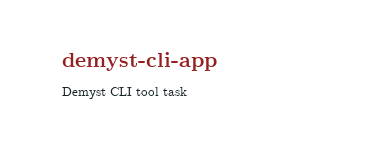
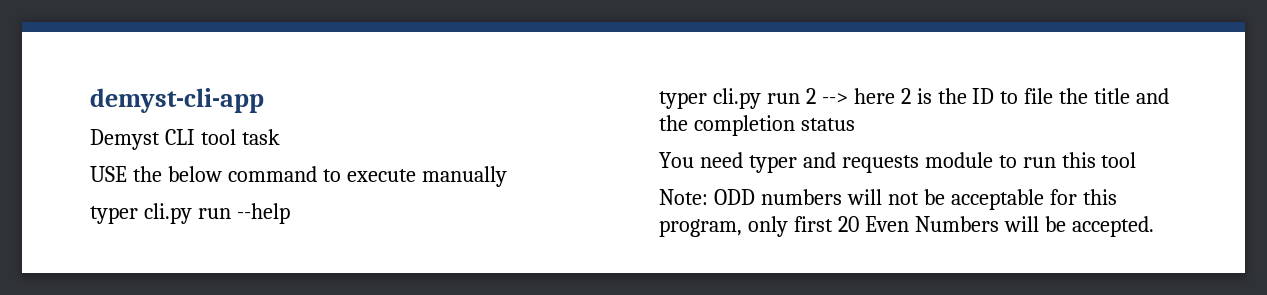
(187, 91) none -> [90,166,507,187] [90,203,290,224] [659,88,1170,109] [659,115,855,136] [659,152,1137,173] [659,189,1117,210] [659,216,1154,237] // USE the below command to execute manually // typer cli.py run --help // typer cli.py run 2 --> here 2 is the ID to file the title and the completion status // You need typer and requests module to run this tool // Note: ODD numbers will not be acceptable for this program, only first 20 Even Numbers will be accepted.

